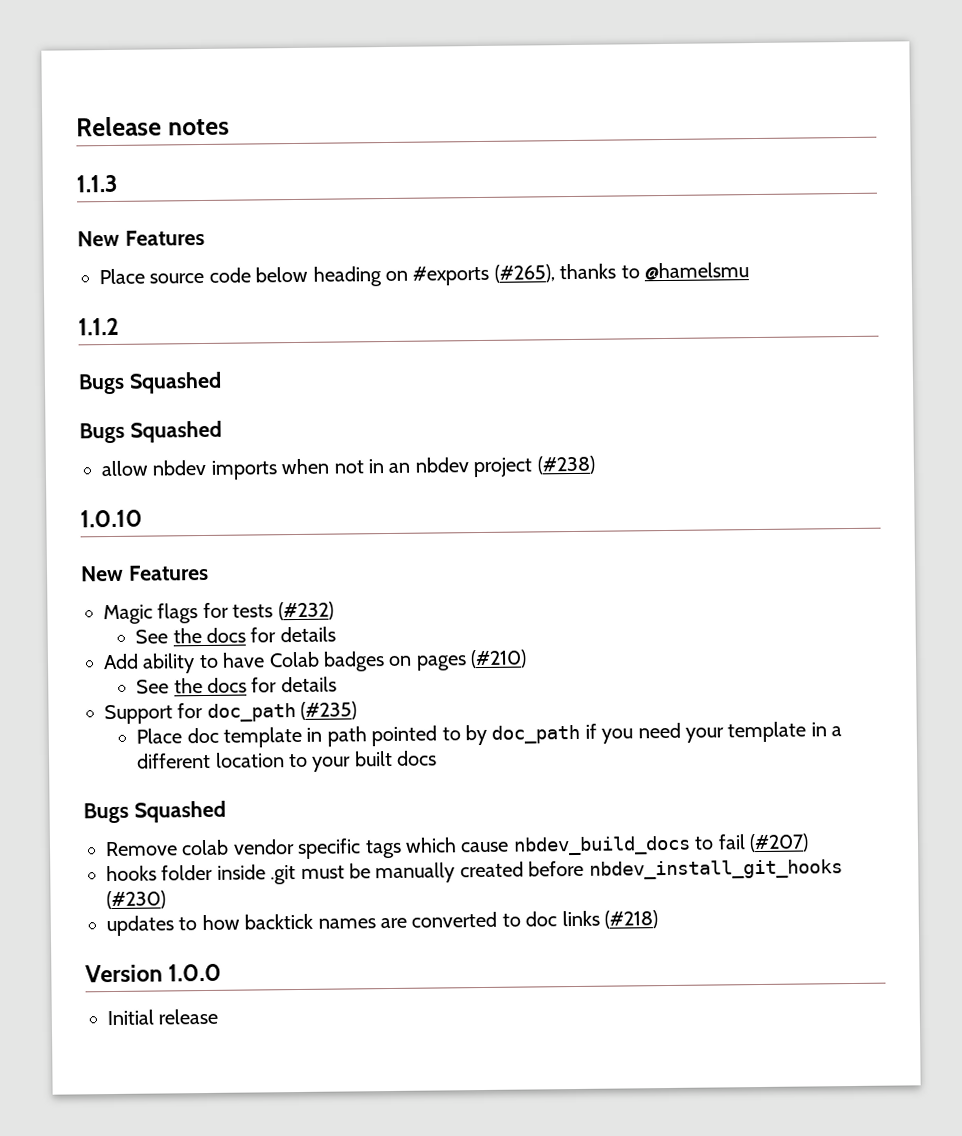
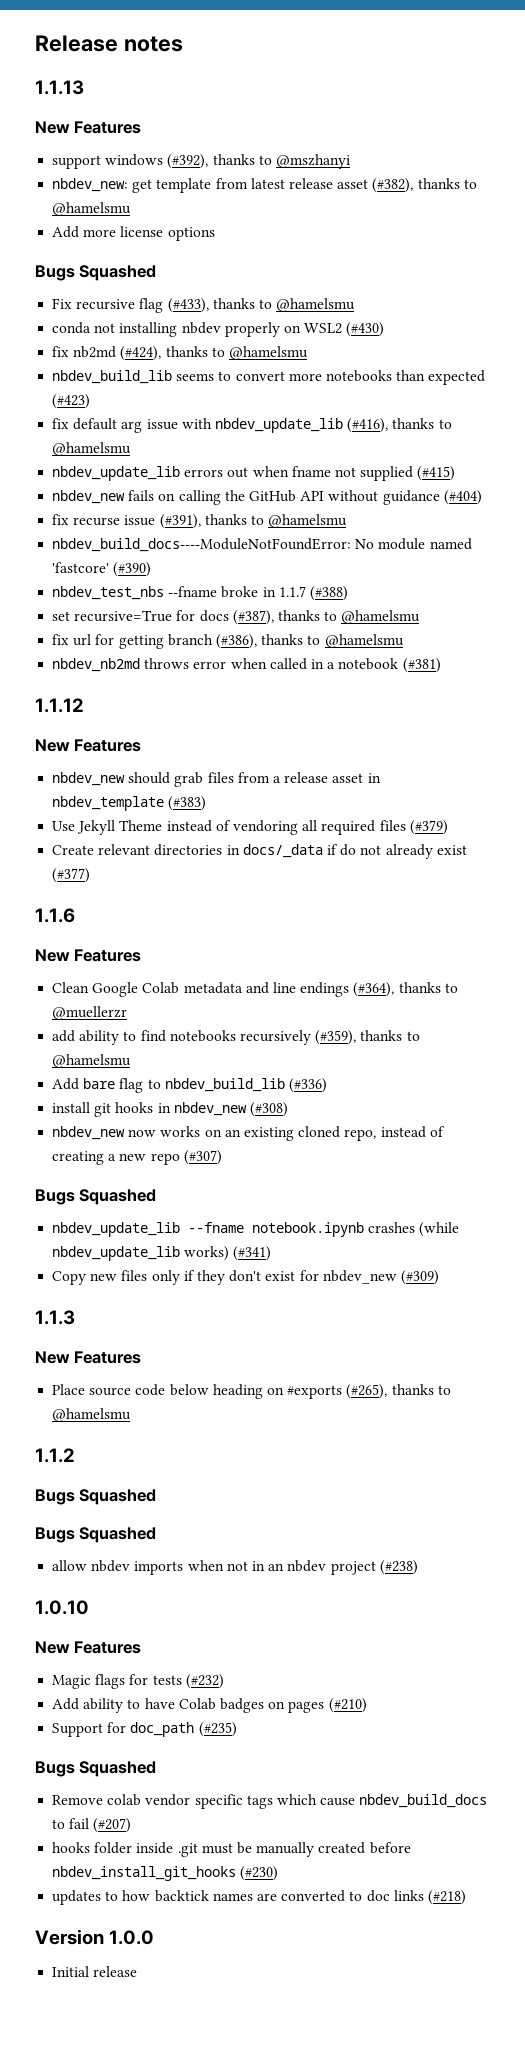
(230, 127) none -> [35,80,84,95] [35,121,142,134] [52,154,350,169] [52,178,477,193] [52,202,132,216] [52,226,215,241] [35,265,157,281] [52,298,356,313] [52,322,385,337] [52,346,308,361] [52,370,486,385] [52,394,91,409] [52,418,452,433] [52,442,132,456] [52,466,456,481] [52,490,482,505] [52,514,348,529] [52,538,472,552] [52,562,152,577] [52,586,348,601] [52,610,421,625] [52,634,404,649] [52,658,441,673] [35,698,84,713] [35,739,142,752] [52,772,381,787] [52,796,207,811] [52,820,448,835] [52,844,467,859] [52,868,91,883] [35,908,75,923] [35,949,142,962] [52,982,458,997] [52,1006,128,1020] [52,1030,420,1045] [52,1054,132,1068] [52,1078,327,1093] [52,1102,288,1117] [52,1126,445,1141] [52,1150,222,1165] [35,1189,157,1205] [52,1222,460,1237] [52,1246,272,1261] [52,1270,439,1285] // 1.1.13 // New Features // support windows (#392), thanks to @mszhanyi // nbdev_new: get template from latest release asset (#382), thanks to @hamelsmu // Add more license options // Bugs Squashed // Fix recursive flag (#433), thanks to @hamelsmu // conda not installing nbdev properly on WSL2 (#430) // fix nb2md (#424), thanks to @hamelsmu // nbdev_build_lib seems to convert more notebooks than expected (#423) // fix default arg issue with nbdev_update_lib (#416), thanks to @hamelsmu // nbdev_update_lib errors out when fname not supplied (#415) // nbdev_new fails on calling the GitHub API without guidance (#404) // fix recurse issue (#391), thanks to @hamelsmu // nbdev_build_docs----ModuleNotFoundError: No module named 'fastcore' (#390) // nbdev_test_nbs --fname broke in 1.1.7 (#388) // set recursive=True for docs (#387), thanks to @hamelsmu // fix url for getting branch (#386), thanks to @hamelsmu // nbdev_nb2md throws error when called in a notebook (#381) // 1.1.12 // New Features // nbdev_new should grab files from a release asset in nbdev_template (#383) // Use Jekyll Theme instead of vendoring all required files (#379) // Create relevant directories in docs/_data if do not already exist (#377) // 1.1.6 // New Features // Clean Google Colab metadata and line endings (#364), thanks to @muellerzr // add ability to find notebooks recursively (#359), thanks to @hamelsmu // Add bare flag to nbdev_build_lib (#336) // install git hooks in nbdev_new (#308) // nbdev_new now works on an existing cloned repo, instead of creating a new repo (#307) // Bugs Squashed // nbdev_update_lib --fname notebook.ipynb crashes (while nbdev_update_lib works) (#341) // Copy new files only if they don't exist for nbdev_new (#309)
[135,626,336,644] // See the docs for details -> (224, 1681) none
[136,676,337,694] // See the docs for details -> (367, 1705) none
[136,721,843,748] [136,750,438,772] // Place doc template in path pointed to by doc_path if you need your template in a different location to your built docs -> (237, 1729) none

